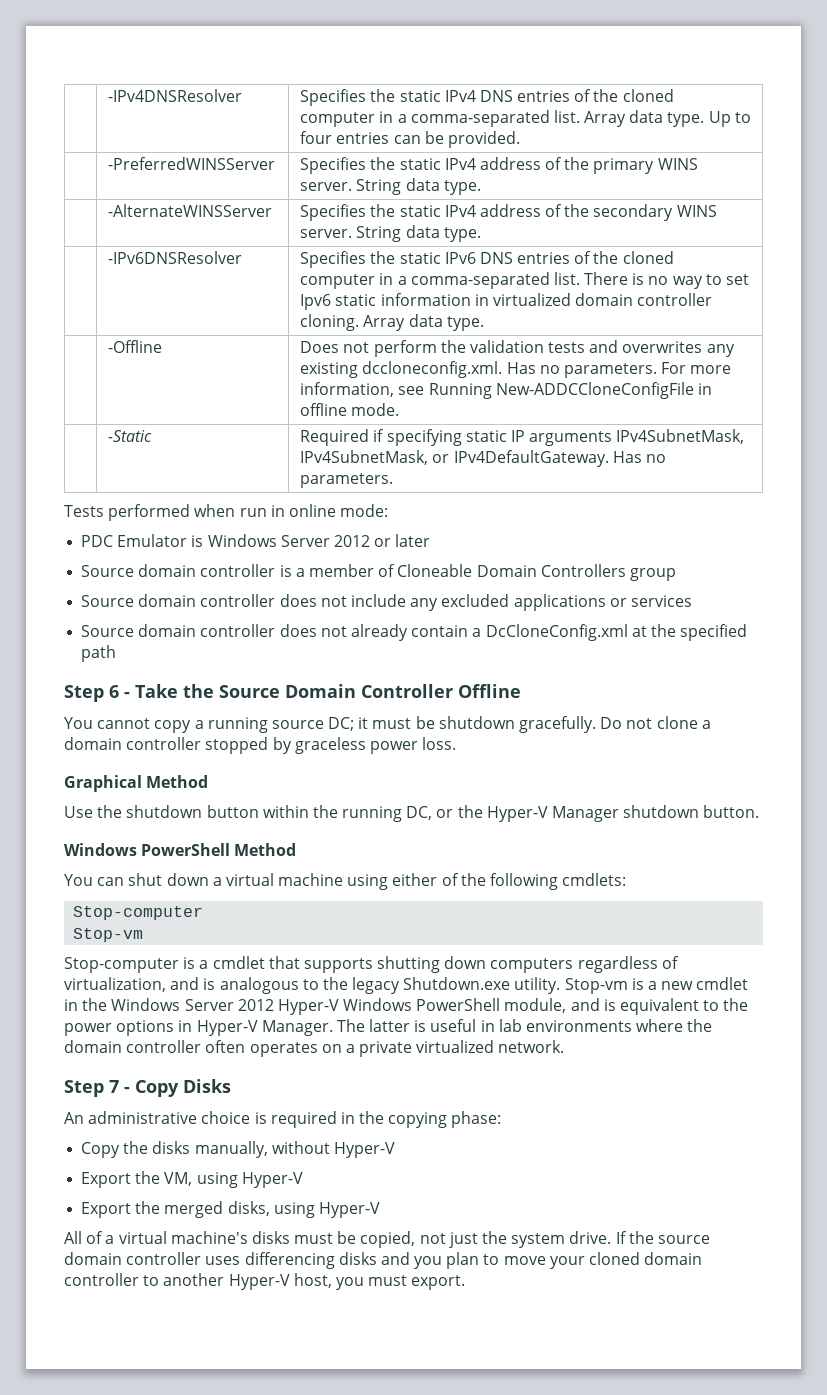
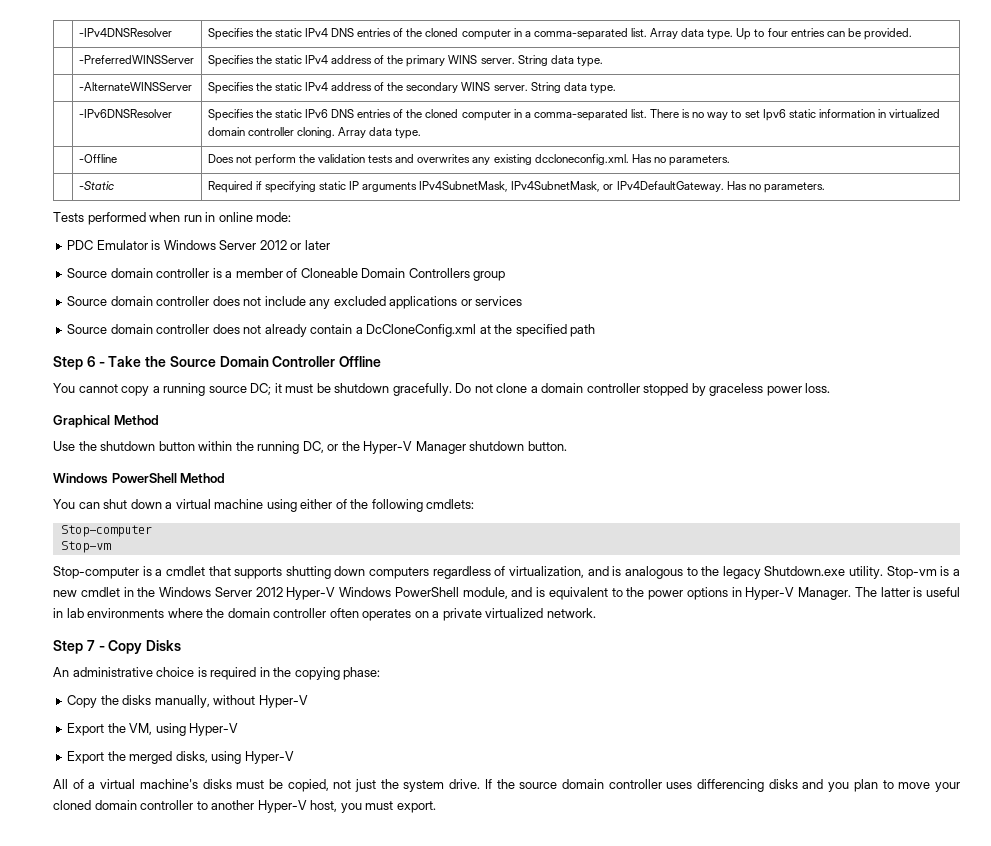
[661,362,732,374] [300,382,712,399] [300,403,400,416] For more information, see Running New-ADDCCloneConfigFile in offline mode. -> (730, 160) none

